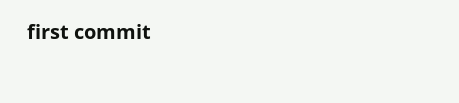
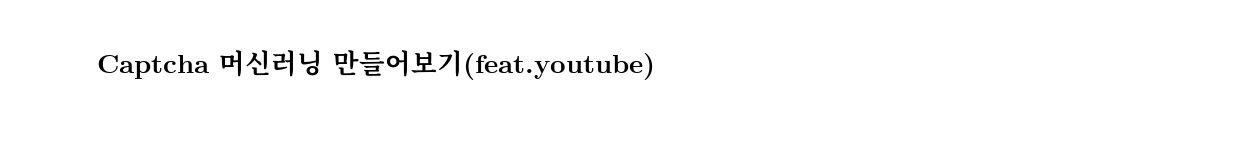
[27,24,152,39] first commit -> [97,50,655,80] Captcha 머신러닝 만들어보기(feat.youtube)

